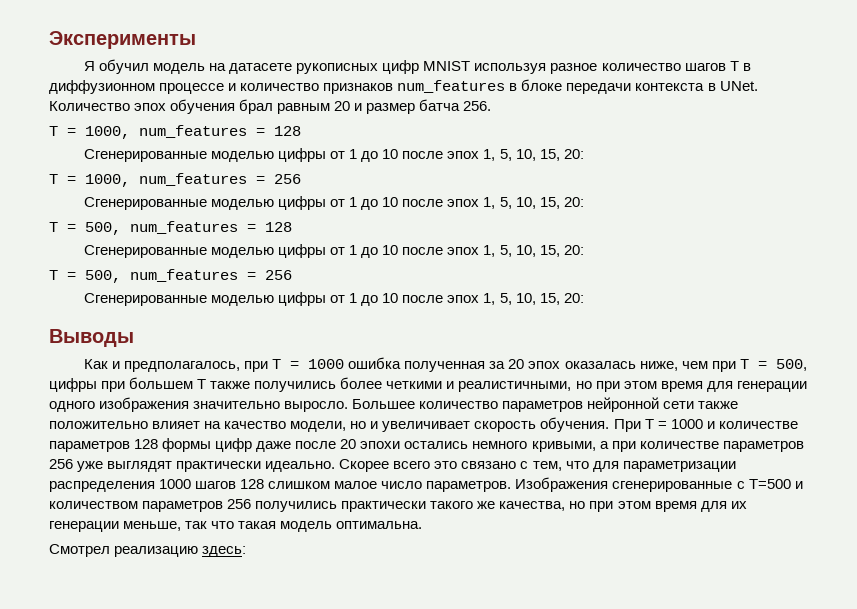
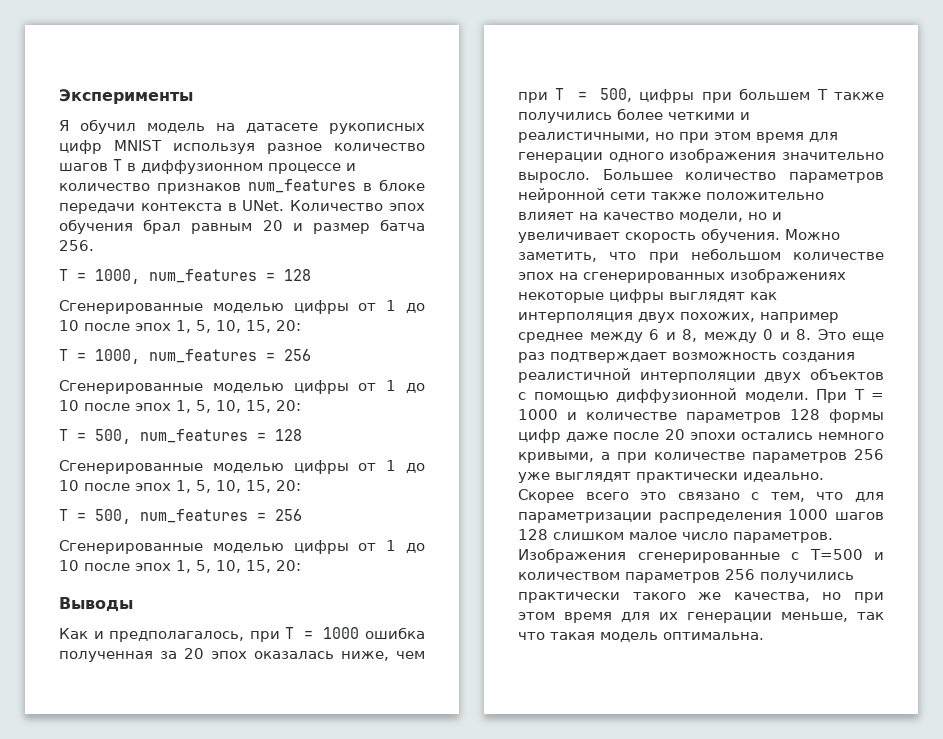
(610, 424) none -> [785,229,840,240] [518,248,884,263] [518,268,846,283] [518,289,777,303] [518,312,839,323] [518,329,884,343] [518,352,855,363] [518,368,884,383] [518,388,809,403] Можно заметить, что при небольшом количестве эпох на сгенерированных изображениях некоторые цифры выглядят как интерполяция двух похожих, например среднее между 6 и 8, между 0 и 8. Это еще раз подтверждает возможность создания реалистичной интерполяции двух объектов с помощью диффузионной модели.
[49,544,247,557] // Смотрел реализацию здесь: -> (764, 636) none

